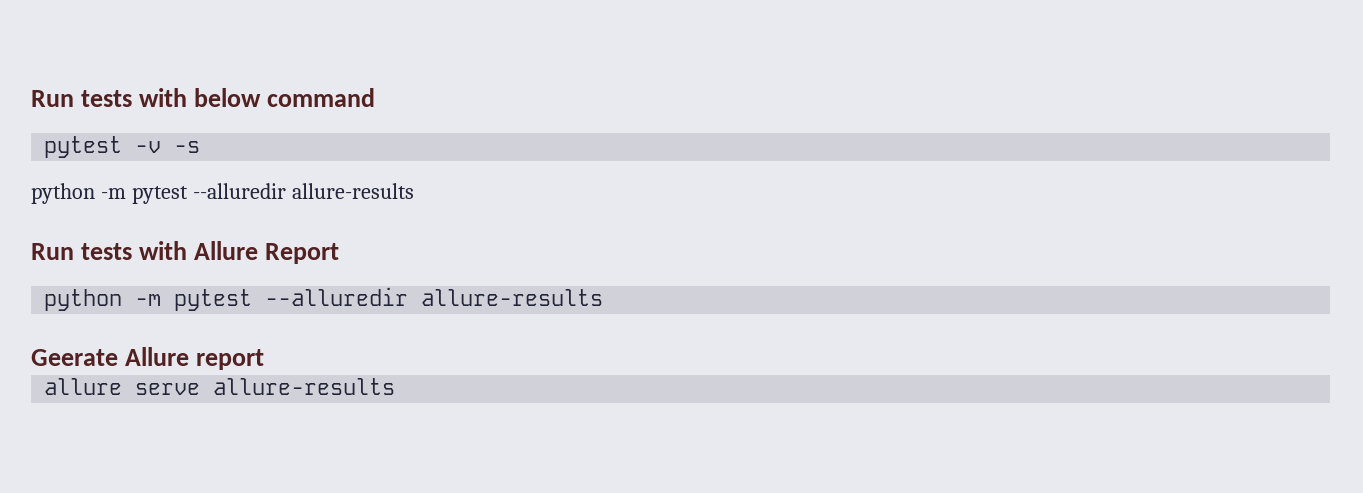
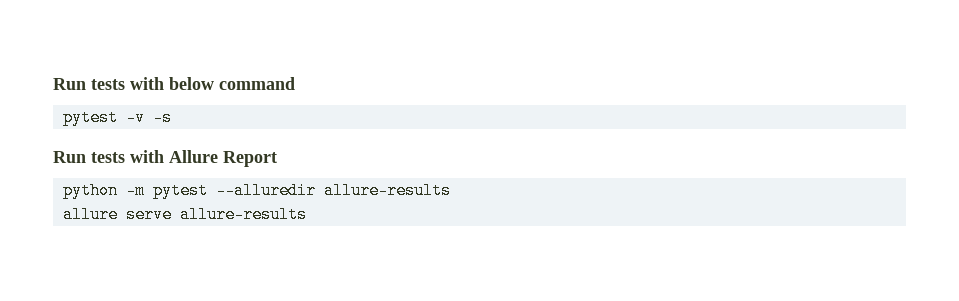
[31,183,414,204] // python -m pytest --alluredir allure-results -> (173, 117) none
[31,347,265,370] // Geerate Allure report -> (452, 190) none

